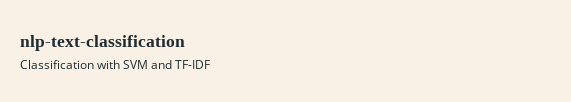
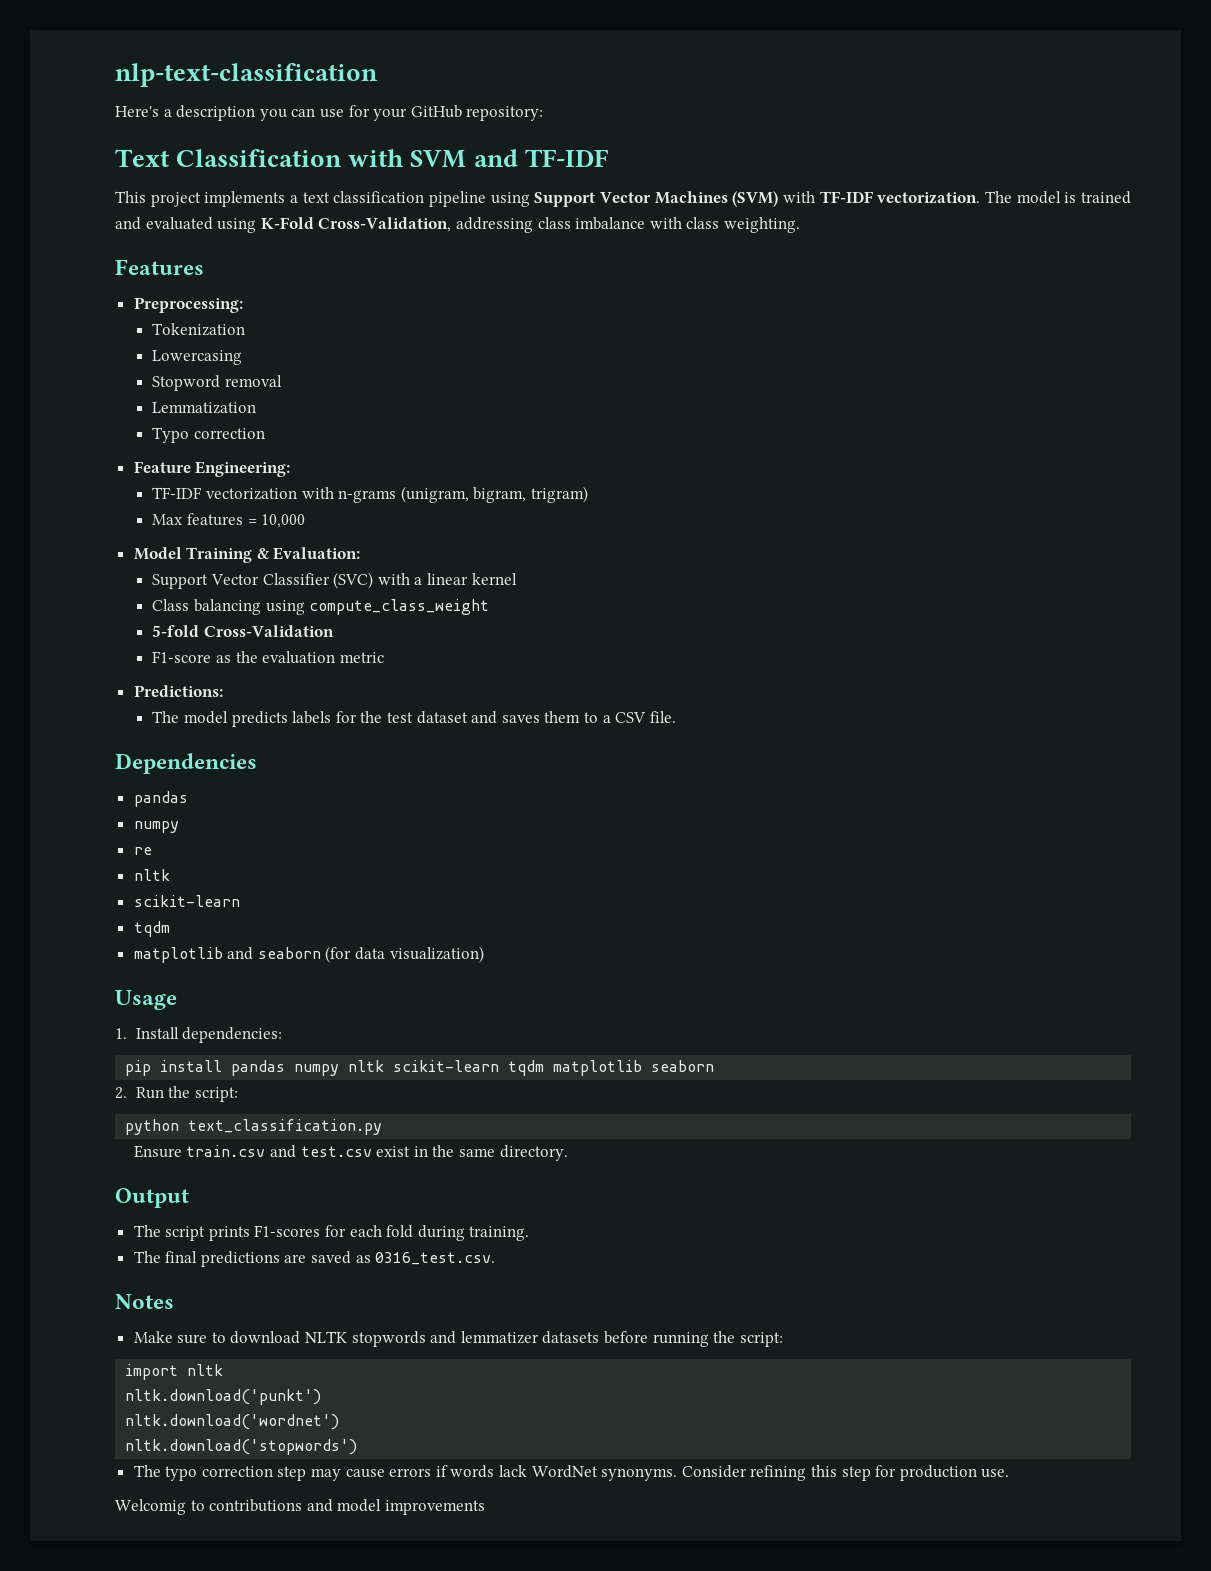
(185, 43) none -> [115,105,544,121] [115,149,170,167] Here's a description you can use for your GitHub repository: // Text
(211, 64) none -> [115,191,1131,207] [115,217,800,233] [115,259,204,275] [133,297,243,313] [152,323,246,336] [152,350,243,365] [152,375,283,391] [152,402,257,414] [152,427,266,443] [133,461,291,477] [152,486,589,503] [152,513,306,528] [133,547,361,563] [152,572,517,589] [152,599,490,615] [152,625,335,637] [152,651,384,664] [133,685,223,697] [152,711,676,727] [115,753,257,774] [133,791,188,807] [133,821,179,833] [133,847,152,855] [133,869,170,881] [133,895,240,907] [133,921,170,937] [133,946,484,963] [115,990,177,1010] [115,1027,283,1043] [125,1060,715,1076] [115,1086,238,1102] [125,1119,383,1135] [133,1145,568,1161] [115,1188,189,1208] [133,1225,530,1241] [133,1251,496,1267] [115,1294,174,1309] [133,1331,783,1347] [125,1364,224,1380] [125,1389,322,1405] [125,1414,340,1430] [125,1439,358,1455] [133,1465,1010,1481] [115,1499,485,1515] // This project implements a text classification pipeline using Support Vector Machines (SVM) with TF-IDF vectorization. The model is trained and evaluated using K-Fold Cross-Validation, addressing class imbalance with class weighting. // Features // Preprocessing: // Tokenization // Lowercasing // Stopword removal // Lemmatization // Typo correction // Feature Engineering: // TF-IDF vectorization with n-grams (unigram, bigram, trigram) // Max features = 10,000 // Model Training & Evaluation: // Support Vector Classifier (SVC) with a linear kernel // Class balancing using compute_class_weight // 5-fold Cross-Validation // F1-score as the evaluation metric // Predictions: // The model predicts labels for the test dataset and saves them to a CSV file. // Dependencies // pandas // numpy // re // nltk // scikit-learn // tqdm // matplotlib and seaborn (for data visualization) // Usage // 1. Install dependencies: // pip install pandas numpy nltk scikit-learn tqdm matplotlib seaborn // 2. Run the script: // python text_classification.py // Ensure train.csv and test.csv exist in the same directory. // Output // The script prints F1-scores for each fold during training. // The final predictions are saved as 0316_test.csv. // Notes // Make sure to download NLTK stopwords and lemmatizer datasets before running the script: // import nltk // nltk.download('punkt') // nltk.download('wordnet') // nltk.download('stopwords') // The typo correction step may cause errors if words lack WordNet synonyms. Consider refining this step for production use. // Welcomig to contributions and model improvements

